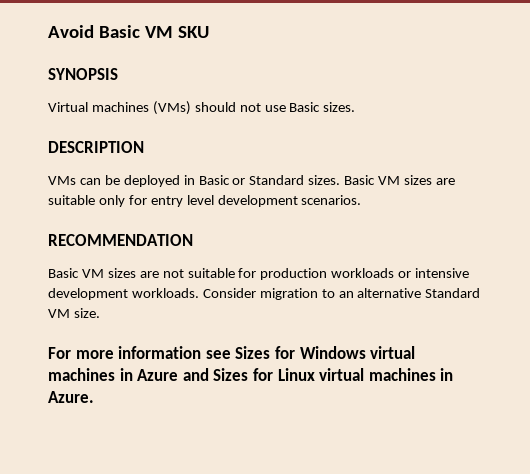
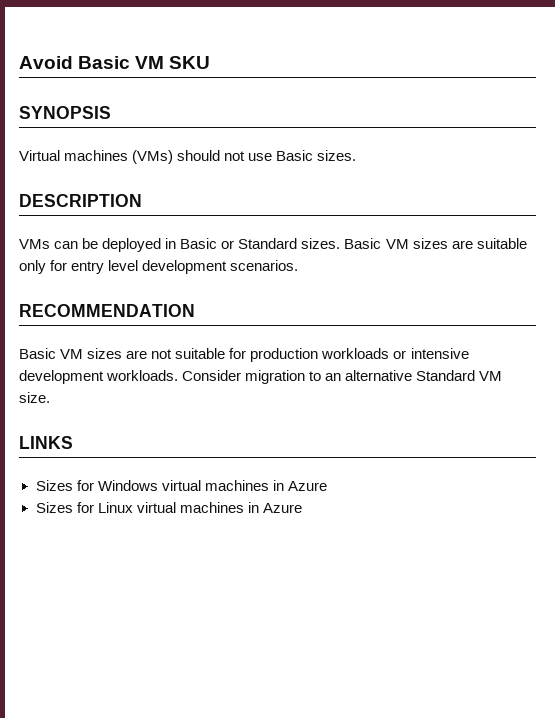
[48,346,231,359] For more information see -> [19,436,73,449] LINKS //
[182,368,209,381] and -> (327, 486) //
[48,391,94,403] Azure. -> [262,503,302,513] Azure

